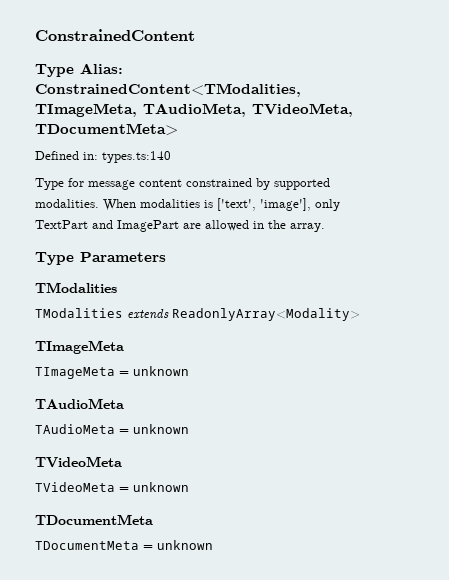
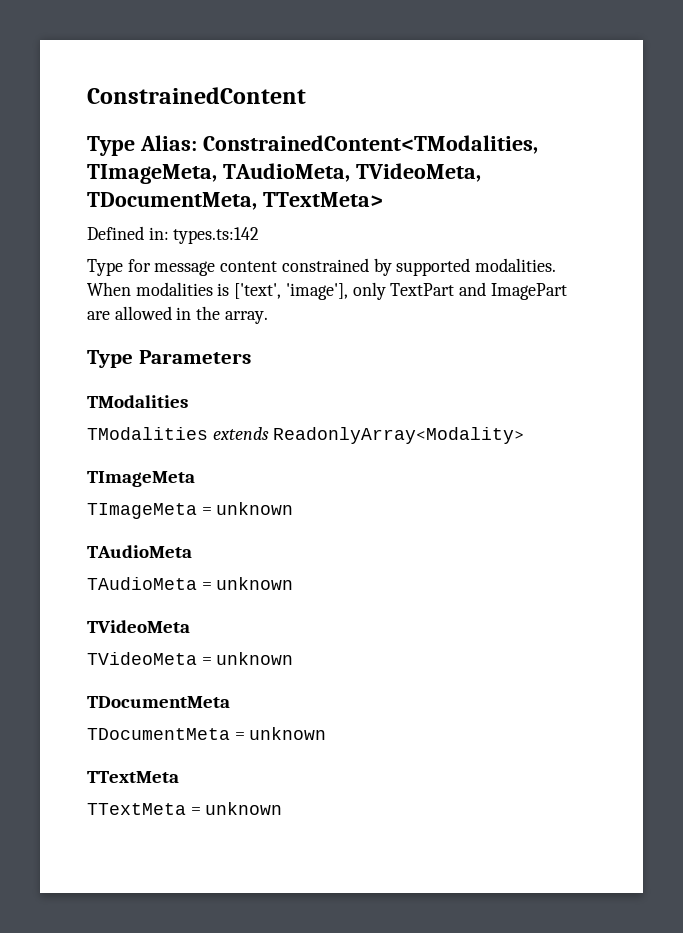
[35,123,178,136] TDocumentMeta> -> [87,192,383,210] TDocumentMeta, TTextMeta>
[102,151,171,163] types.ts:140 -> [173,227,260,244] types.ts:142
(213, 545) none -> [87,771,179,783] [87,802,283,815] // TTextMeta // TTextMeta = unknown

